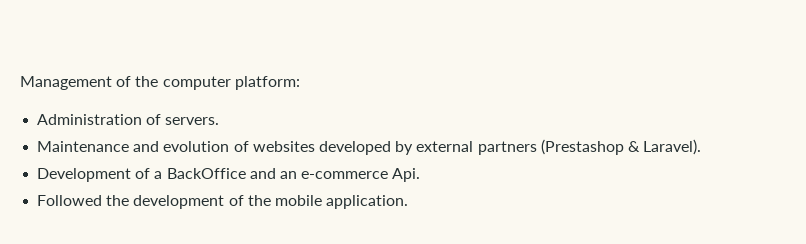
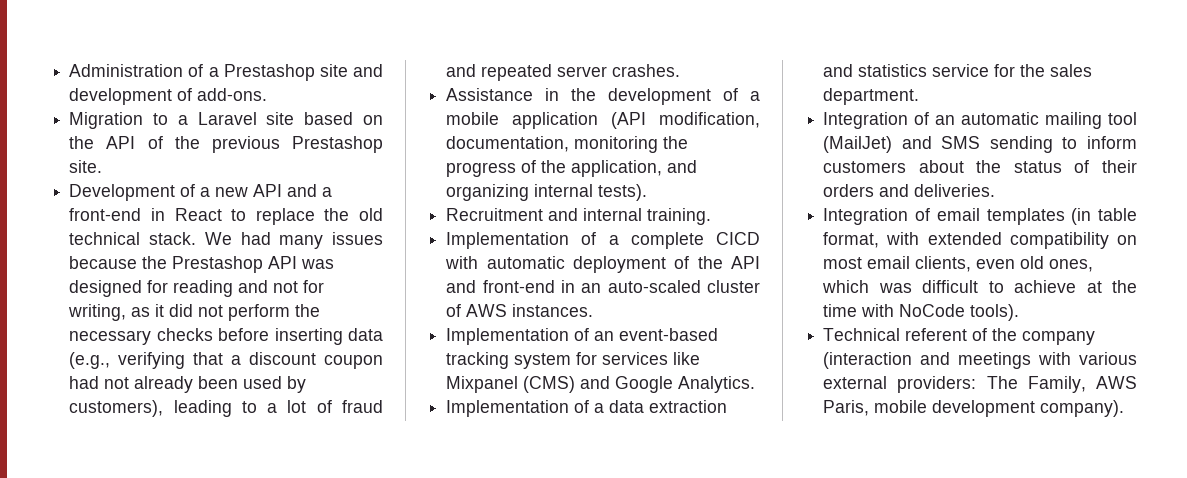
[20,76,300,90] [37,114,220,125] [37,139,702,155] [37,168,421,182] [37,195,409,209] Management of the computer platform: // Administration of servers. // Maintenance and evolution of websites developed by external partners (Prestashop & Laravel). // Development of a BackOffice and an e-commerce Api. // Followed the development of the mobile application. -> [69,64,383,81] [69,88,268,105] [69,112,383,129] [69,136,383,153] [69,160,103,173] [69,184,333,201] [69,208,383,225] [69,232,383,249] [69,256,335,273] [69,280,325,297] [68,304,321,321] [69,328,383,345] [69,352,383,369] [69,376,307,393] [69,400,383,417] [446,64,681,81] [446,88,760,105] [446,112,760,129] [446,136,689,153] [446,160,698,177] [446,184,648,201] [446,208,712,225] [446,232,760,249] [445,256,760,273] [446,280,760,293] [446,304,594,317] [446,328,719,345] [446,352,701,369] [446,376,756,393] [446,400,728,417] [823,64,1093,77] [823,88,920,105] [823,112,1137,129] [823,136,1137,153] [823,160,1137,173] [823,184,996,197] [823,208,1137,225] [823,232,1137,249] [823,256,1094,272] [822,280,1137,293] [823,304,1020,321] [823,328,1096,345] [823,352,1137,369] [823,376,1137,393] [823,400,1125,417] Administration of a Prestashop site and development of add-ons. // Migration to a Laravel site based on the API of the previous Prestashop site. // Development of a new API and a front-end in React to replace the old technical stack. We had many issues because the Prestashop API was designed for reading and not for writing, as it did not perform the necessary checks before inserting data (e.g., verifying that a discount coupon had not already been used by customers), leading to a lot of fraud and repeated server crashes. // Assistance in the development of a mobile application (API modification, documentation, monitoring the progress of the application, and organizing internal tests). // Recruitment and internal training. // Implementation of a complete CICD with automatic deployment of the API and front-end in an auto-scaled cluster of AWS instances. // Implementation of an event-based tracking system for services like Mixpanel (CMS) and Google Analytics. // Implementation of a data extraction and statistics service for the sales department. // Integration of an automatic mailing tool (MailJet) and SMS sending to inform customers about the status of their orders and deliveries. // Integration of email templates (in table format, with extended compatibility on most email clients, even old ones, which was difficult to achieve at the time with NoCode tools). // Technical referent of the company (interaction and meetings with various external providers: The Family, AWS Paris, mobile development company).

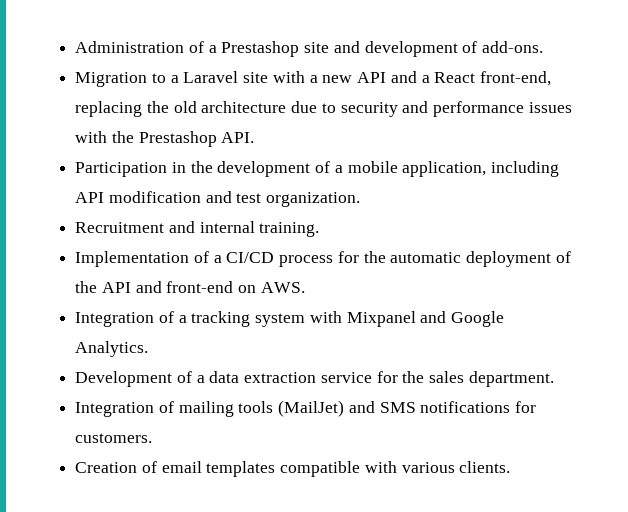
[304,112,383,125] [69,136,383,153] [69,160,103,173] [69,184,196,201] based on the API of the previous Prestashop site. // Development of -> [272,71,305,83] with
[69,208,383,225] [69,232,383,249] [69,256,335,273] [69,280,325,297] [68,304,321,321] [69,328,383,345] [69,352,383,369] [69,376,307,393] [69,400,383,417] [446,64,681,81] [446,88,534,101] front-end in React to replace the old technical stack. We had many issues because the Prestashop API was designed for reading and not for writing, as it did not perform the necessary checks before inserting data (e.g., verifying that a discount coupon had not already been used by customers), leading to a lot of fraud and repeated server crashes. // Assistance -> [434,71,551,86] [75,101,572,117] [75,131,255,147] [75,162,168,177] React front-end, replacing the old architecture due to security and performance issues with the Prestashop API. // Participation
[512,112,760,129] [446,136,689,153] [446,160,698,177] [446,184,648,201] application (API modification, documentation, monitoring the progress of the application, and organizing internal tests). -> [402,161,560,177] [75,191,361,207] application, including API modification and test organization.
[630,232,760,249] [445,256,479,269] complete CICD with -> [226,251,386,267] CI/CD process for the
[560,280,760,293] [446,304,594,317] [446,328,719,345] [446,352,701,369] [446,376,576,393] in an auto-scaled cluster of AWS instances. // Implementation of an event-based tracking system for services like Mixpanel (CMS) -> [238,282,305,293] [75,311,416,327] on AWS. // Integration of a tracking system with Mixpanel
[446,400,570,417] Implementation -> [75,371,173,387] Development
[823,64,928,77] and statistics -> (317, 377) none
[935,112,1137,129] [823,136,1137,153] [823,160,1137,173] [823,184,996,197] [823,208,1137,225] [823,232,1137,249] [823,256,1094,272] [822,280,1137,293] [823,304,1020,321] [823,328,1096,345] [823,352,1137,369] [823,376,1137,393] [823,400,1125,417] an automatic mailing tool (MailJet) and SMS sending to inform customers about the status of their orders and deliveries. // Integration of email templates (in table format, with extended compatibility on most email clients, even old ones, which was difficult to achieve at the time with NoCode tools). // Technical referent of the company (interaction and meetings with various external providers: The Family, AWS Paris, mobile development company). -> [178,400,537,417] [75,433,153,443] [75,461,511,477] mailing tools (MailJet) and SMS notifications for customers. // Creation of email templates compatible with various clients.

